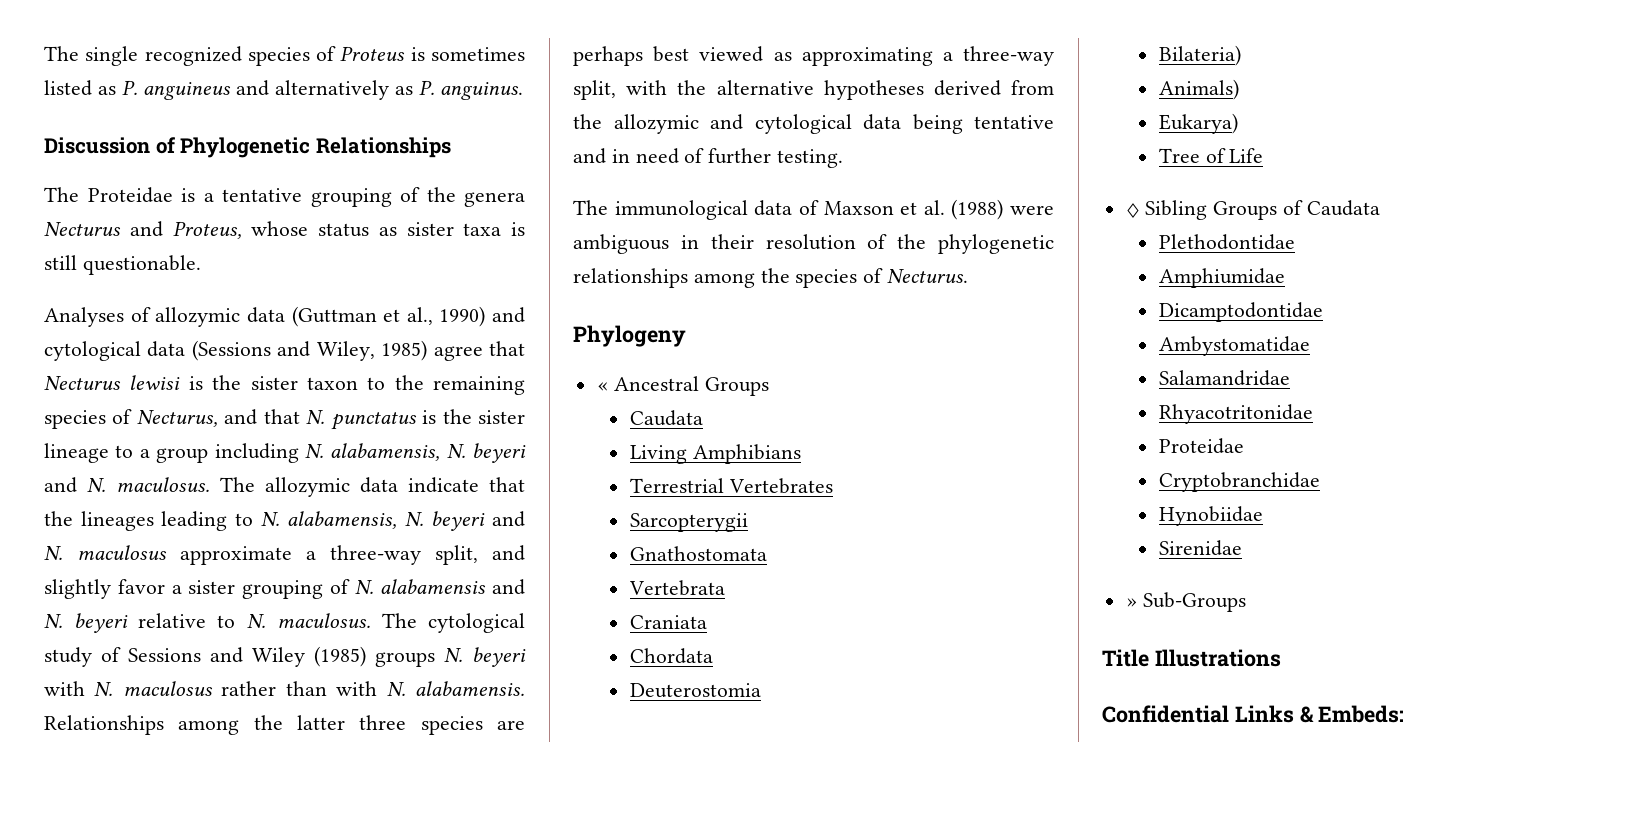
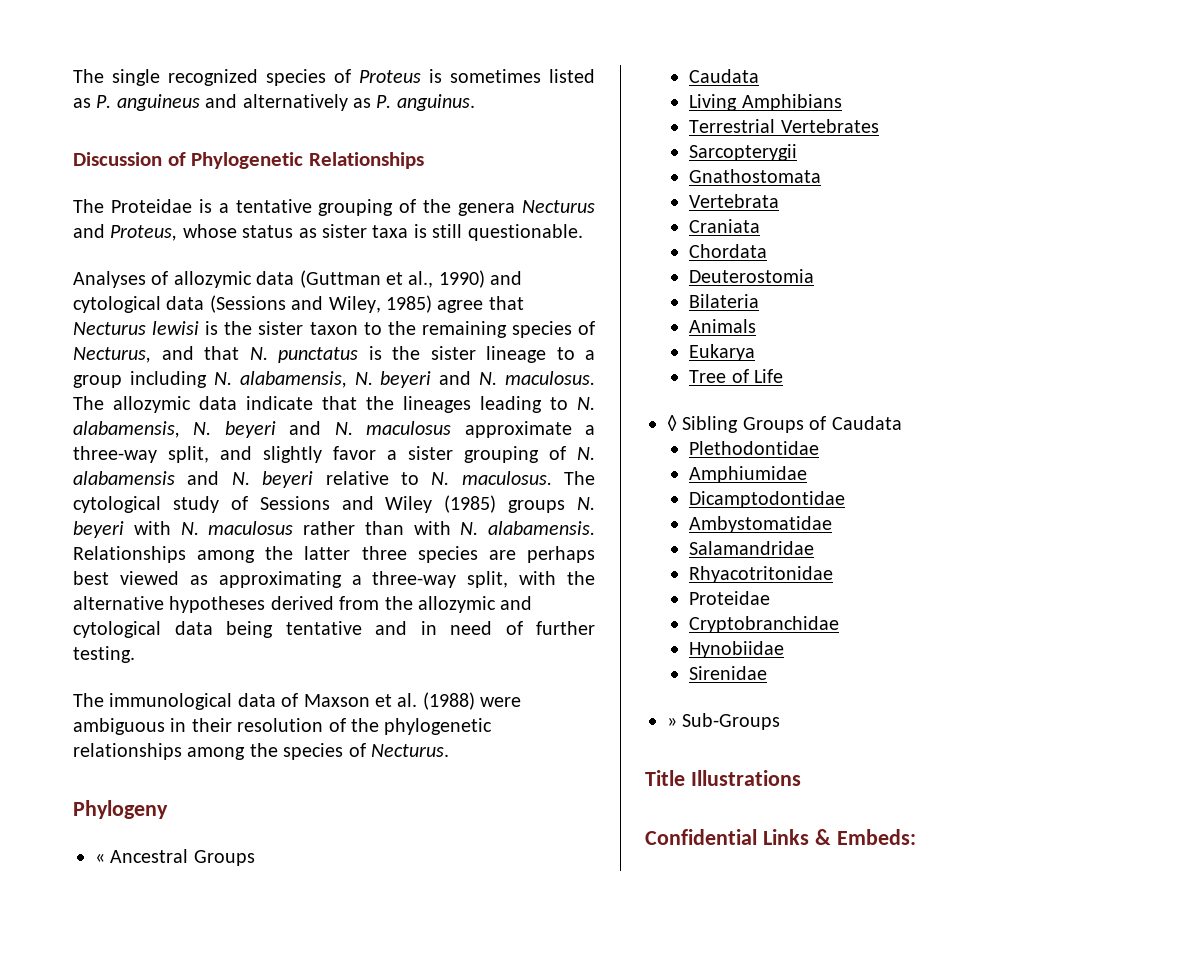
[1158,45,1241,66] [1158,79,1239,100] [1158,113,1238,134] Bilateria) // Animals) // Eukarya) -> [689,294,760,308] [689,319,757,333] [689,344,756,361] Bilateria // Animals // Eukarya

